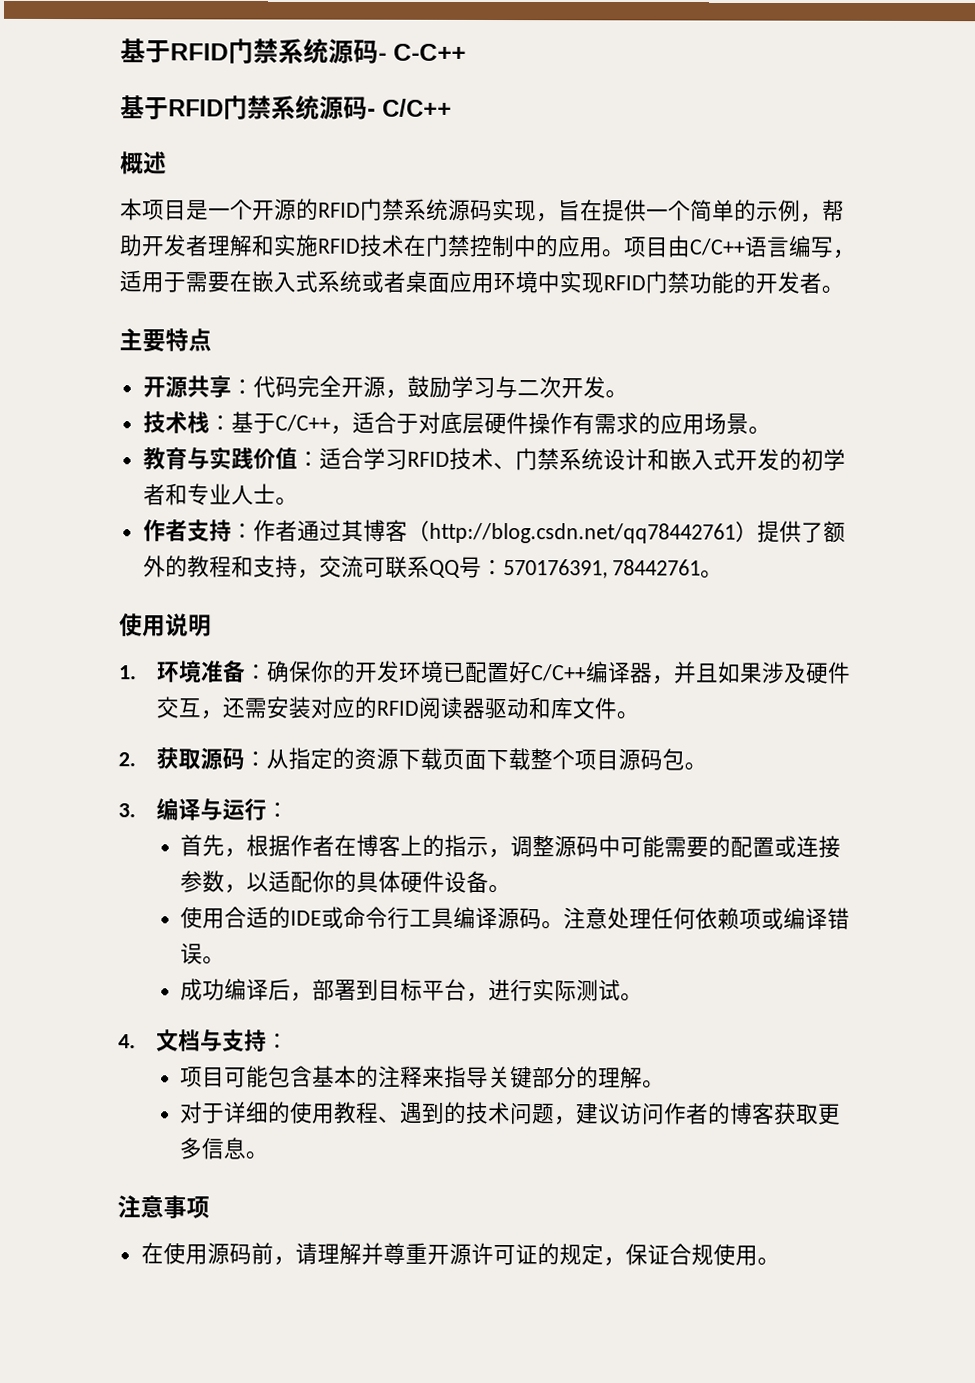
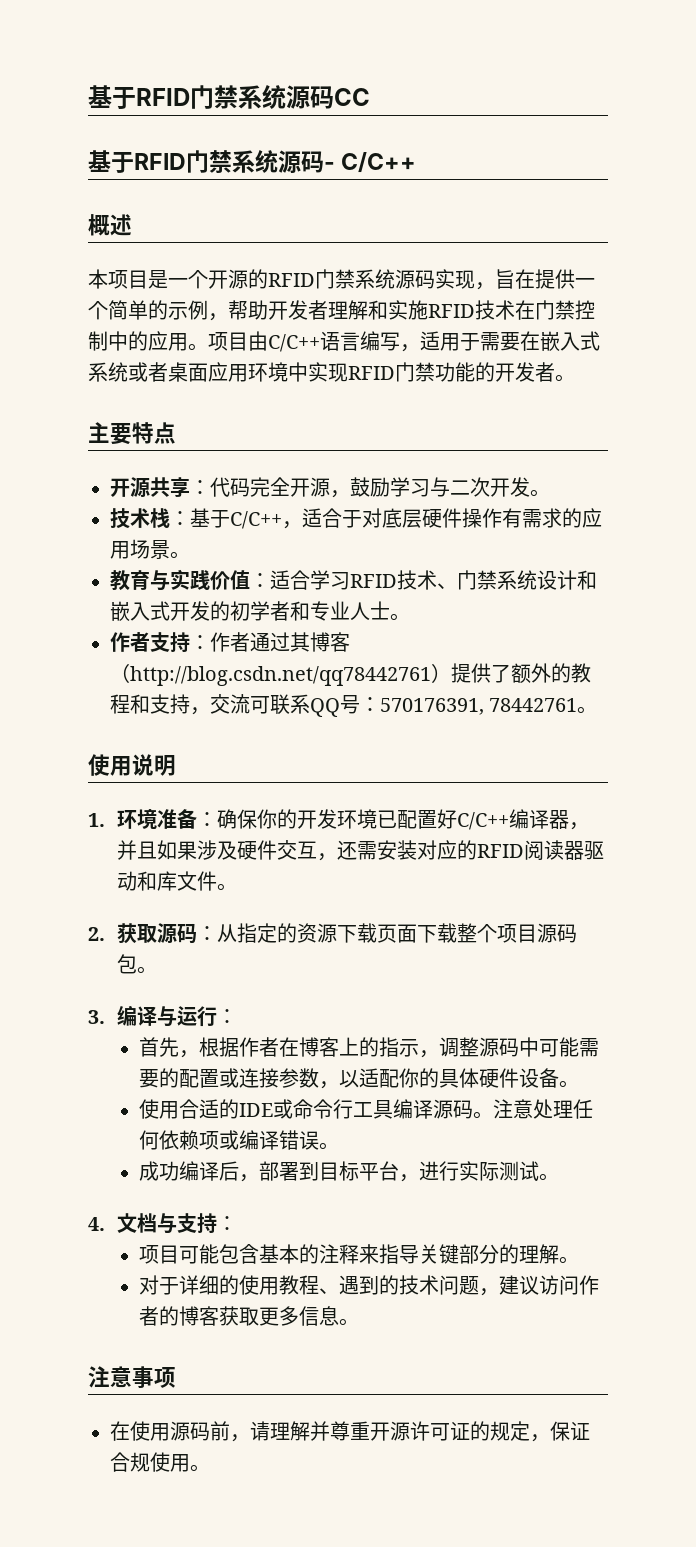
[120,38,466,64] 基于RFID门禁系统源码- C-C++ -> [88,85,370,109] 基于RFID门禁系统源码CC

